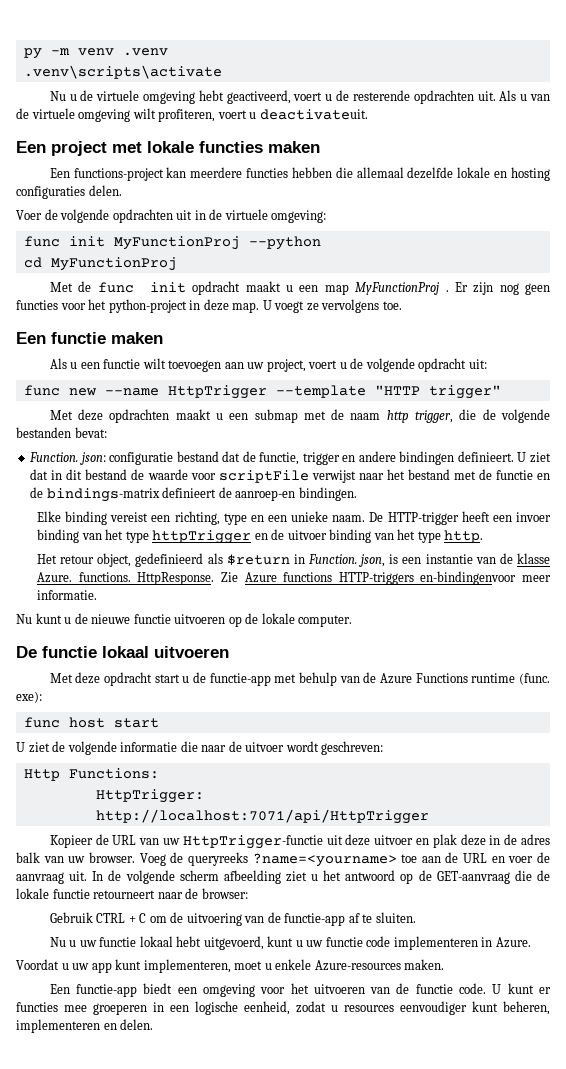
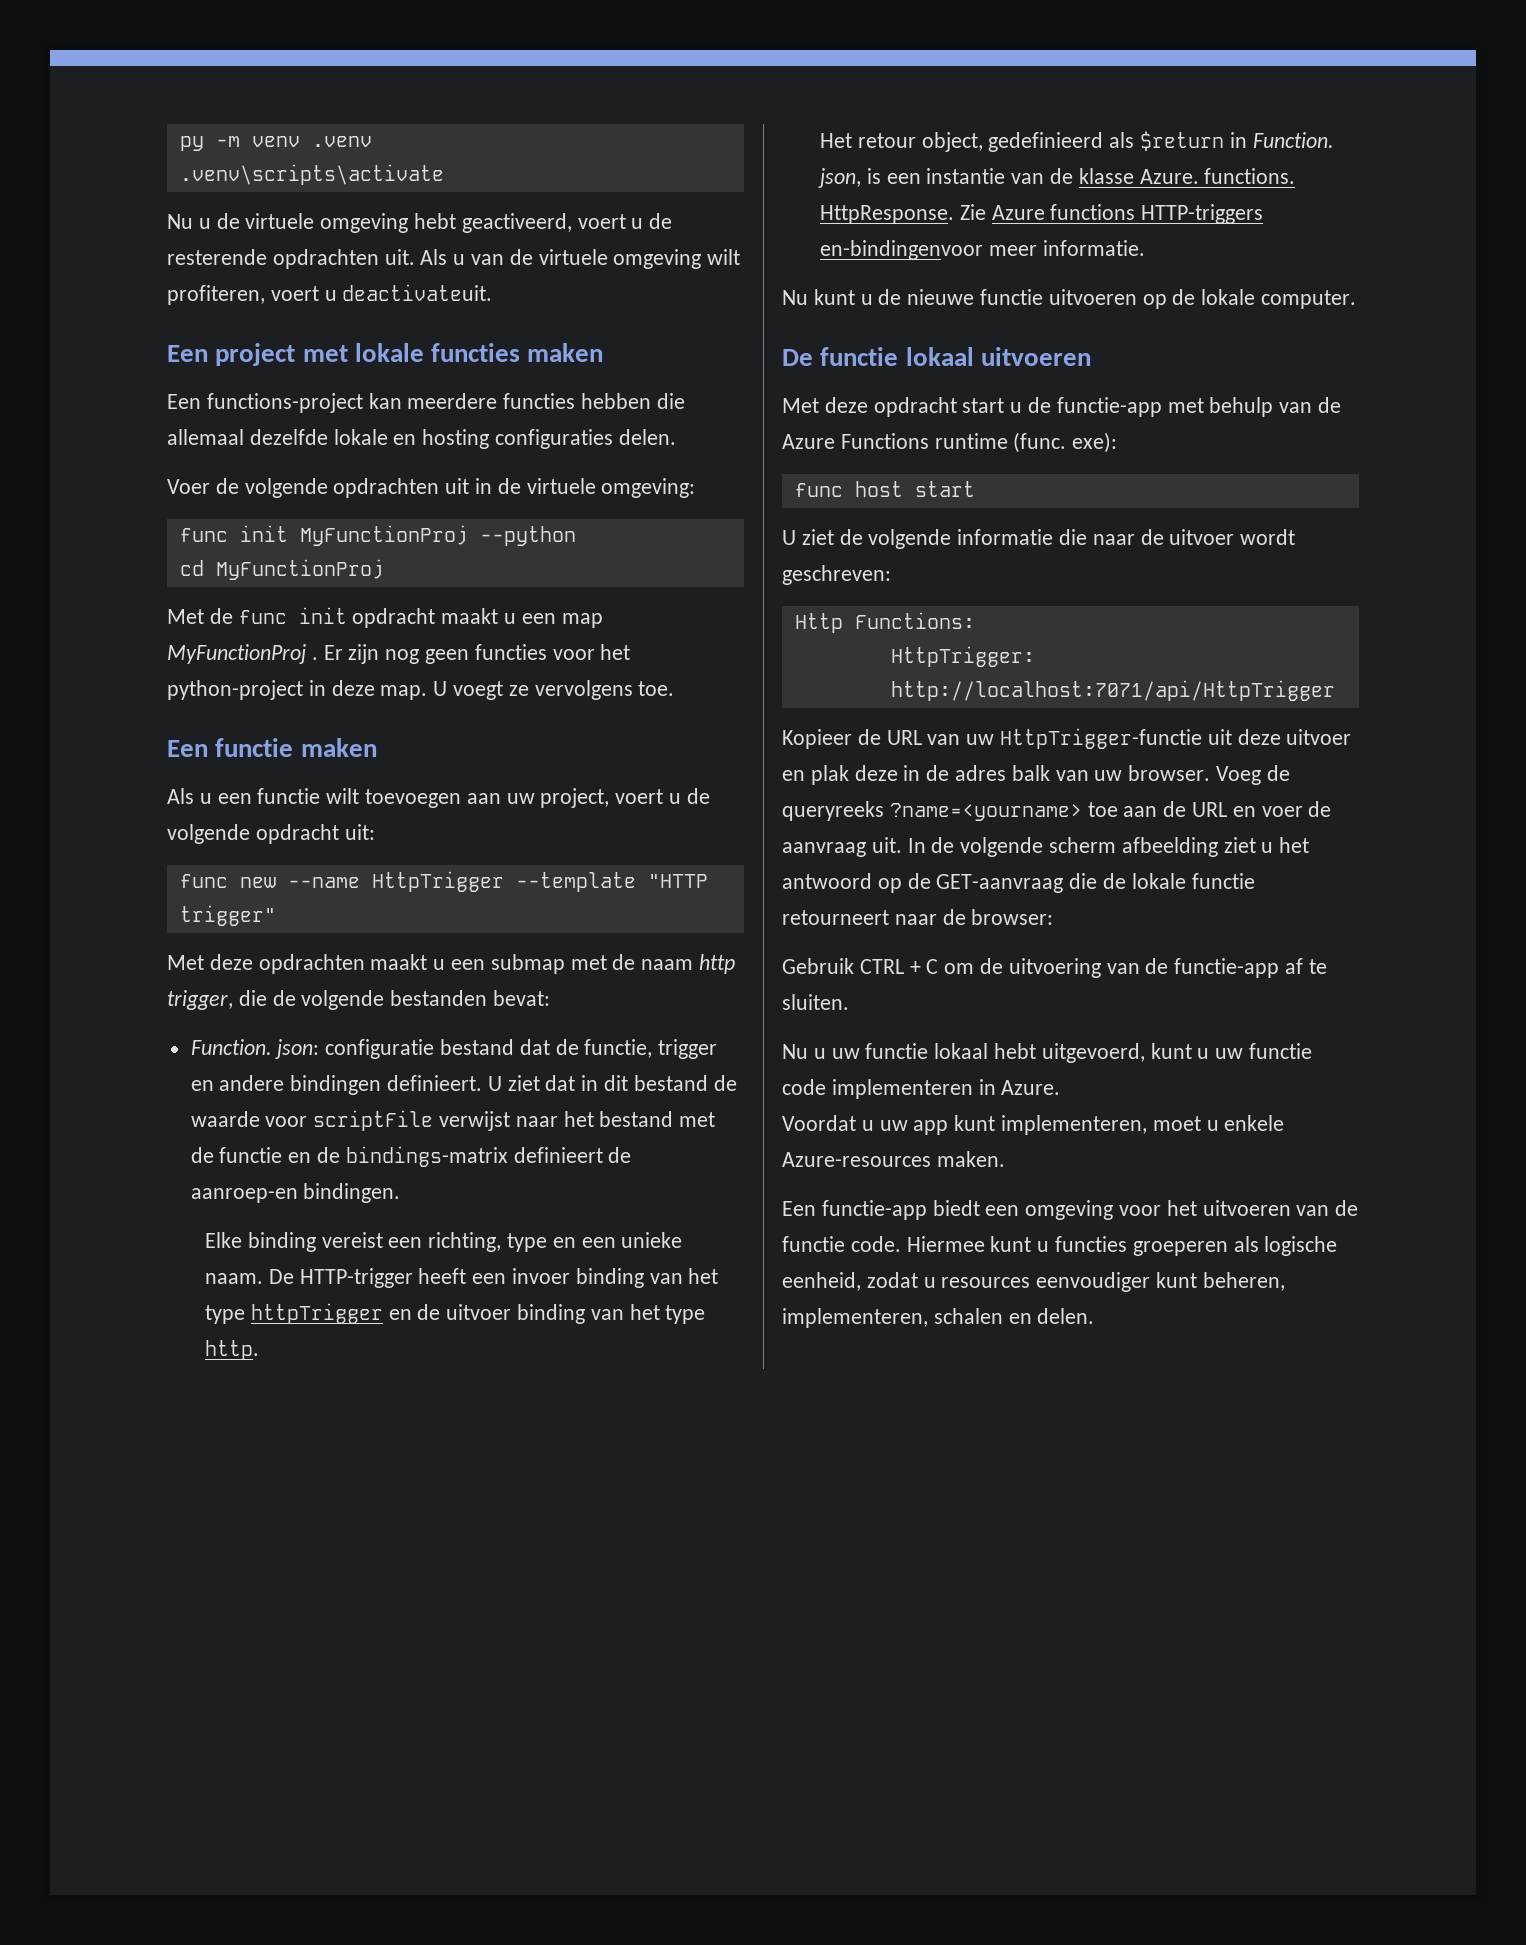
[492,983,552,994] [16,1002,189,1015] U kunt er functies mee groeperen in een -> [906,1236,1259,1256] Hiermee kunt u functies groeperen als
[16,1019,100,1033] implementeren -> [782,1308,1003,1328] implementeren, schalen

